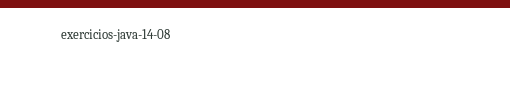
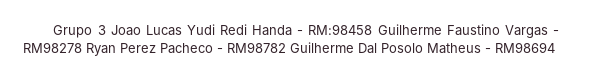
[61,29,170,42] exercicios-java-14-08 -> [53,24,559,38] [23,42,555,56] Grupo 3 Joao Lucas Yudi Redi Handa - RM:98458 Guilherme Faustino Vargas - RM98278 Ryan Perez Pacheco - RM98782 Guilherme Dal Posolo Matheus - RM98694

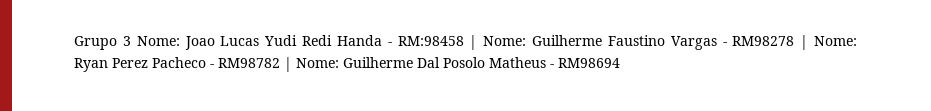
(106, 30) none -> [136,36,180,46] Nome:
(373, 29) none -> [469,35,527,50] | Nome:
(82, 47) none -> [800,35,858,50] | Nome:
(286, 47) none -> [284,57,339,72] | Nome:

